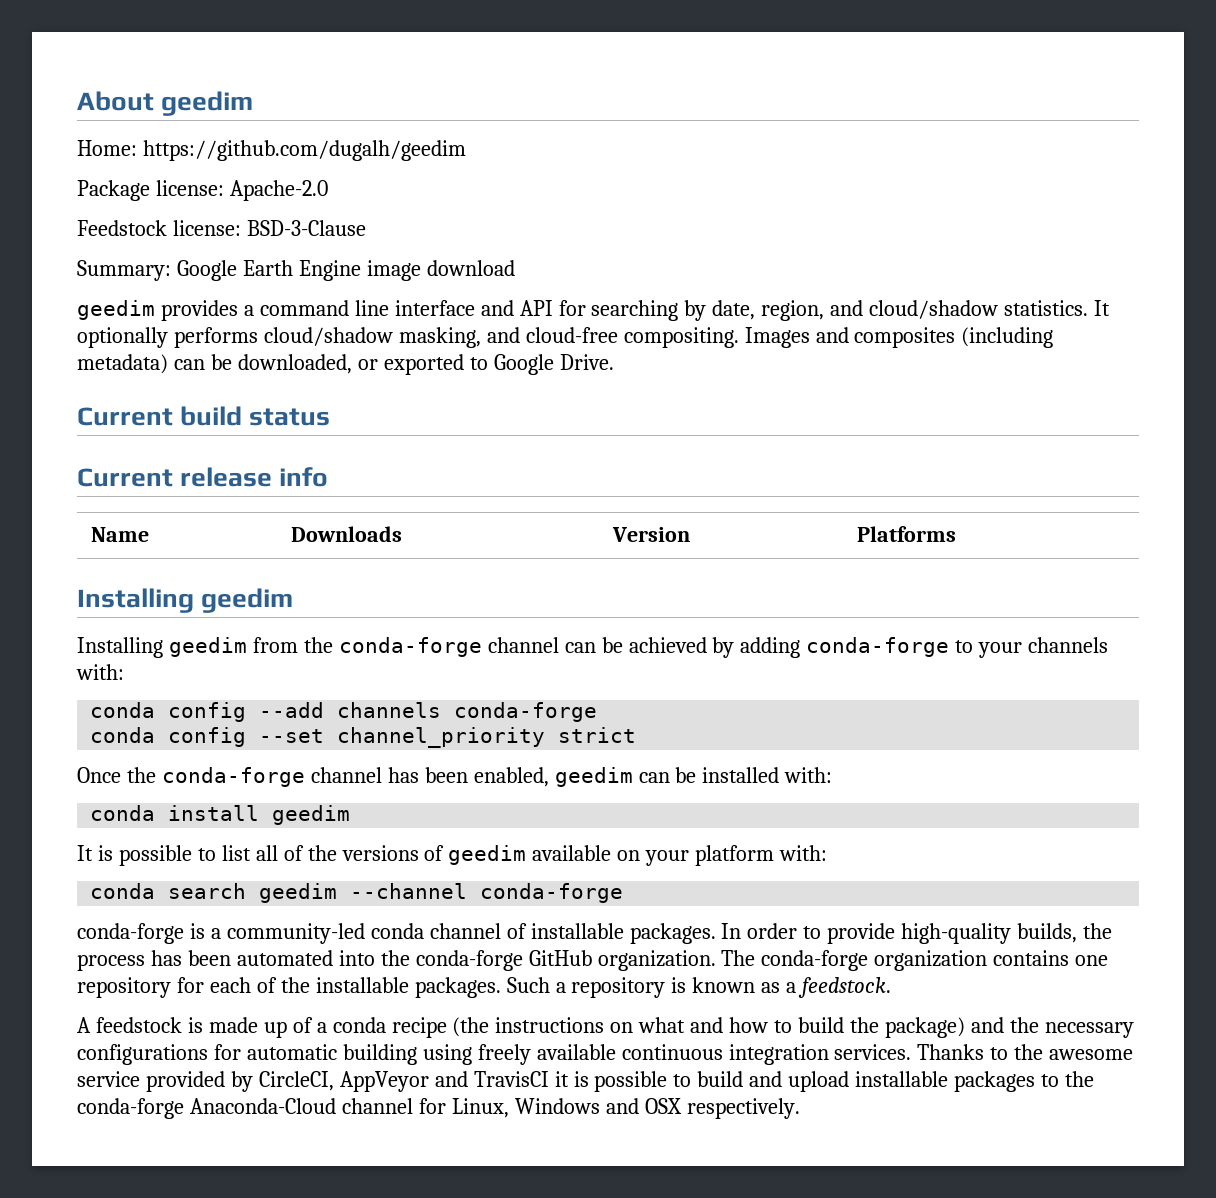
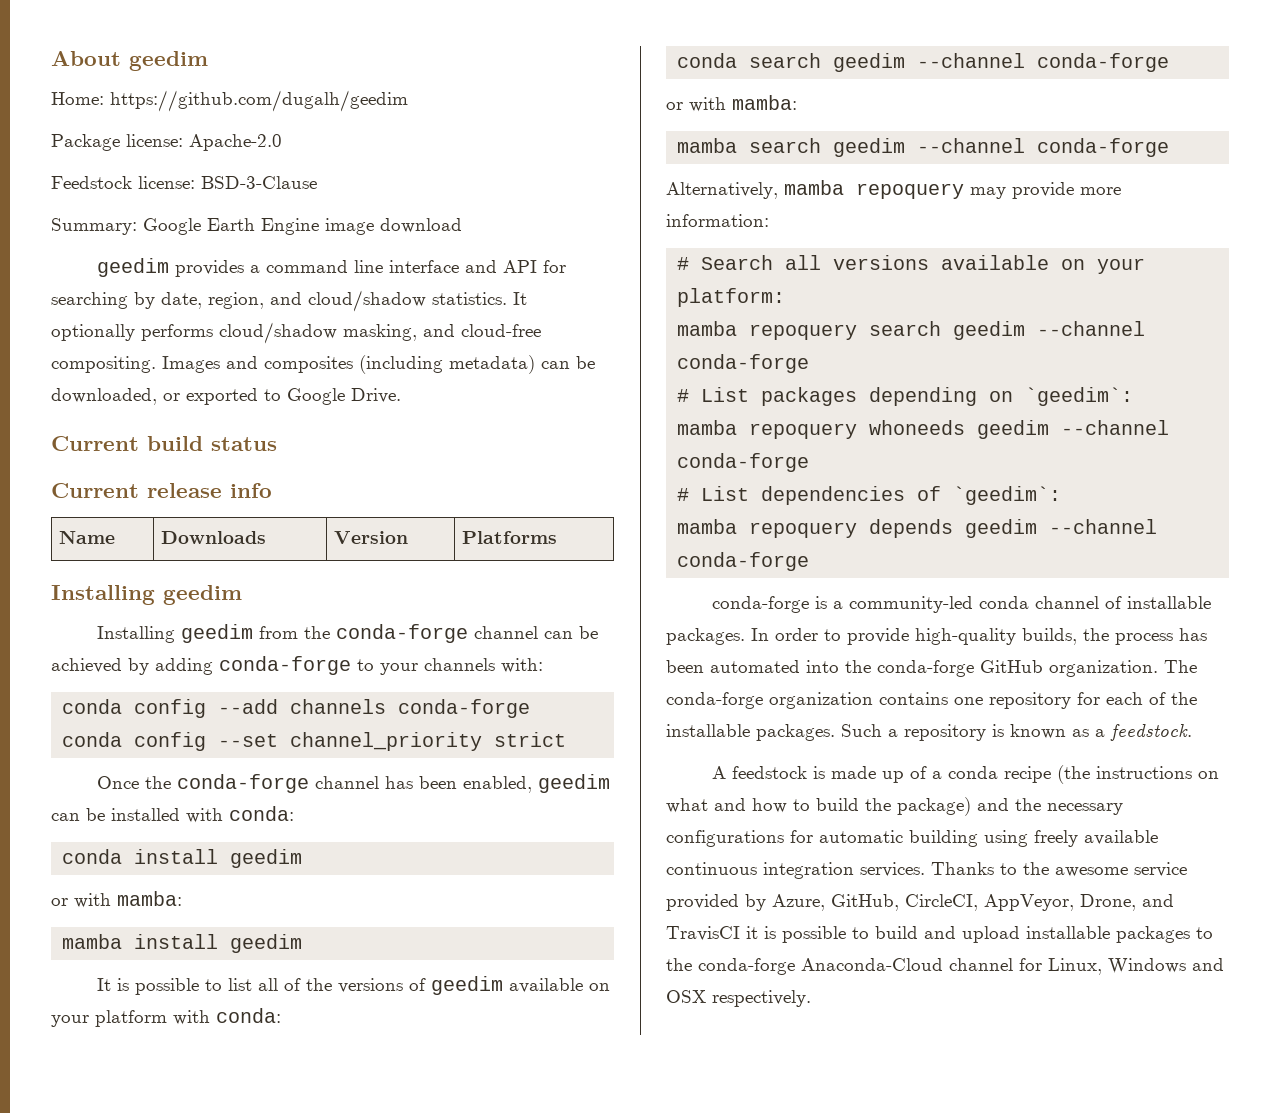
[784,767,833,783] with: -> [186,806,294,823] with conda:
(351, 815) none -> [51,891,182,908] [62,934,303,953] // or with mamba: // mamba install geedim
[779,845,828,861] with: -> [173,1008,281,1025] with conda:
(624, 893) none -> [666,95,797,112] [677,138,1170,157] [666,180,1121,199] [666,214,769,227] [677,255,1146,274] [677,288,786,307] [677,321,1146,340] [677,354,810,373] [677,387,1134,406] [677,420,1170,439] [677,453,810,472] [677,486,1062,505] [677,519,1158,538] [677,552,810,571] // or with mamba: // mamba search geedim --channel conda-forge // Alternatively, mamba repoquery may provide more information: // # Search all versions available on your platform: // mamba repoquery search geedim --channel conda-forge // # List packages depending on `geedim`: // mamba repoquery whoneeds geedim --channel conda-forge // # List dependencies of `geedim`: // mamba repoquery depends geedim --channel conda-forge
[258,1071,429,1092] CircleCI, AppVeyor -> [772,894,1136,911] Azure, GitHub, CircleCI, AppVeyor, Drone,

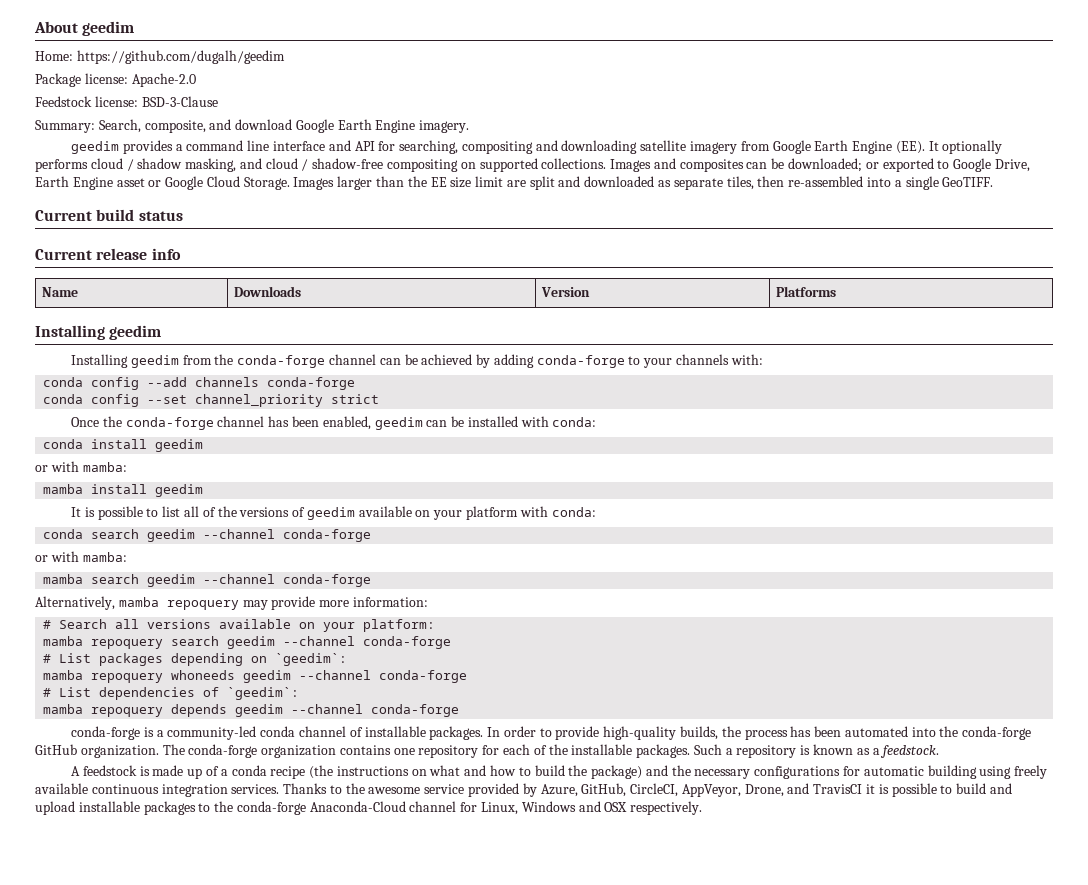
[143,218,462,235] Google Earth Engine image download -> [98,119,470,133] Search, composite, and download Google Earth Engine imagery.
[51,290,527,312] [51,322,541,344] [51,356,156,373] searching by date, region, and cloud/shadow statistics. It optionally performs cloud/shadow masking, and cloud-free compositing. -> [399,140,1003,154] [35,158,607,172] searching, compositing and downloading satellite imagery from Google Earth Engine (EE). It optionally performs cloud / shadow masking, and cloud / shadow-free compositing on supported collections.
[359,355,595,374] [51,388,157,405] (including metadata) can be downloaded, -> [746,158,863,172] can be downloaded;
[351,388,401,403] Drive. -> [994,159,1030,172] [35,176,994,190] Drive, Earth Engine asset or Google Cloud Storage. Images larger than the EE size limit are split and downloaded as separate tiles, then re-assembled into a single GeoTIFF.

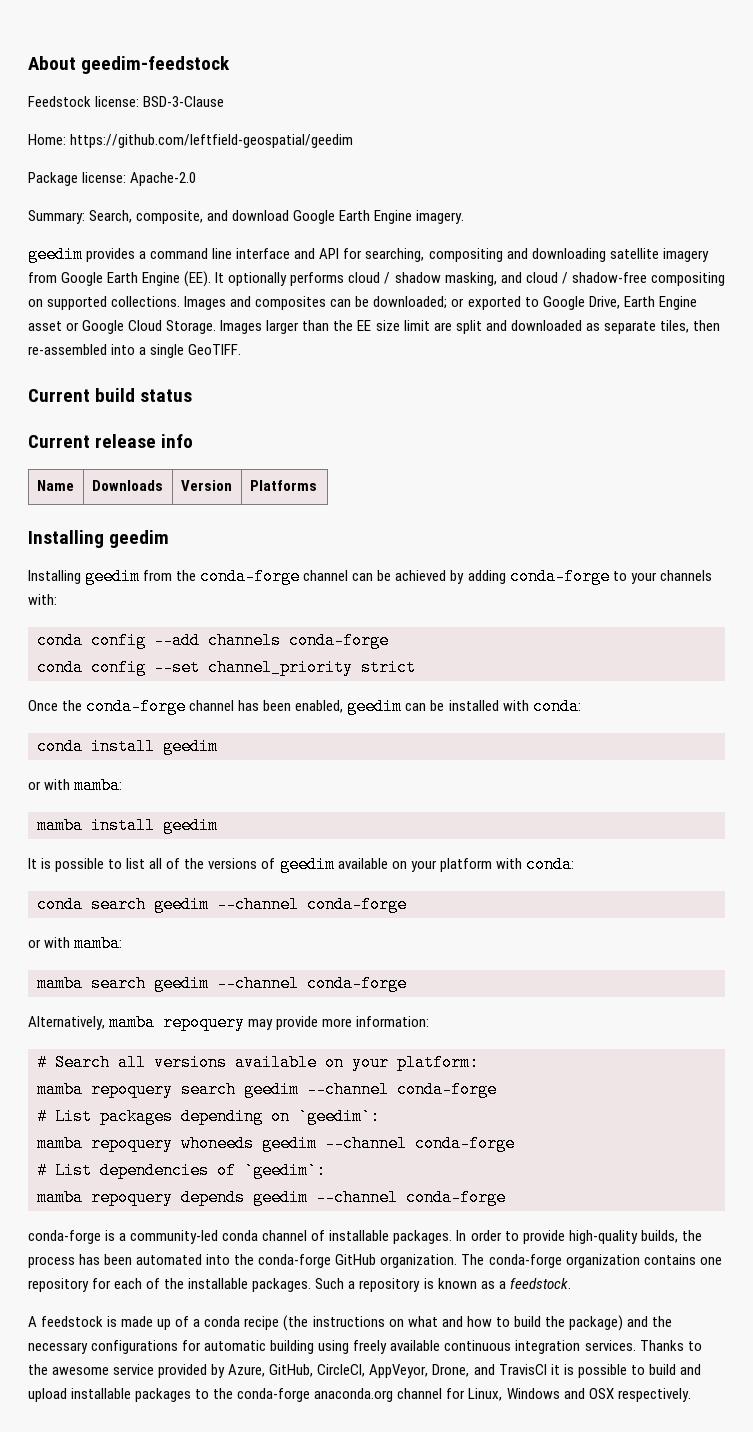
[82,21,135,36] geedim -> [81,56,231,74] [28,96,225,107] geedim-feedstock // Feedstock license: BSD-3-Clause
[76,50,285,64] https://github.com/dugalh/geedim -> [70,134,354,148] https://github.com/leftfield-geospatial/geedim
[35,96,218,107] // Feedstock license: BSD-3-Clause -> (197, 179) none
[309,801,406,812] Anaconda-Cloud -> [314,1388,394,1402] anaconda.org

